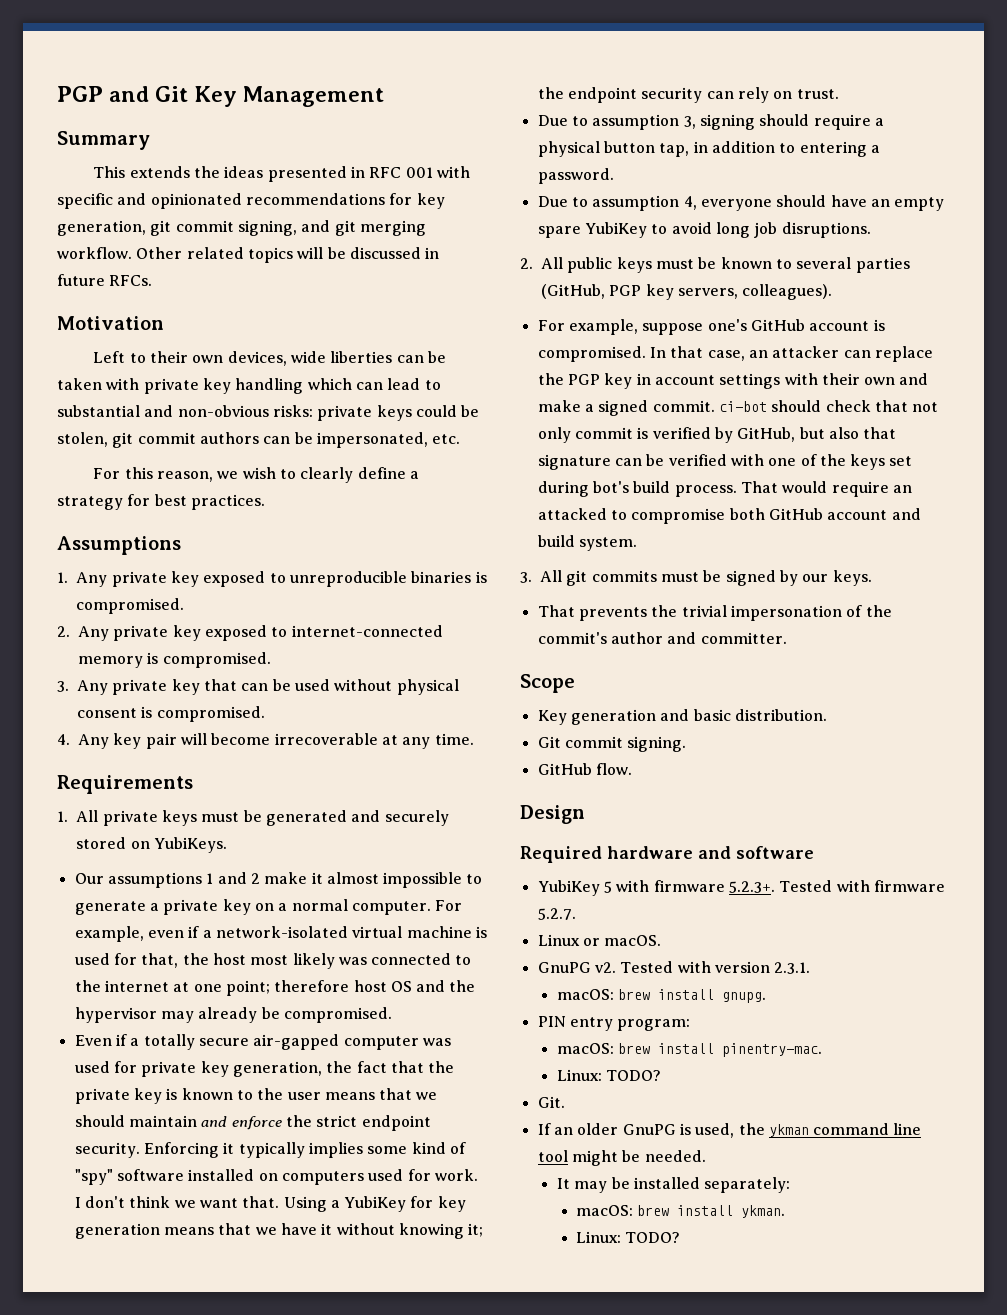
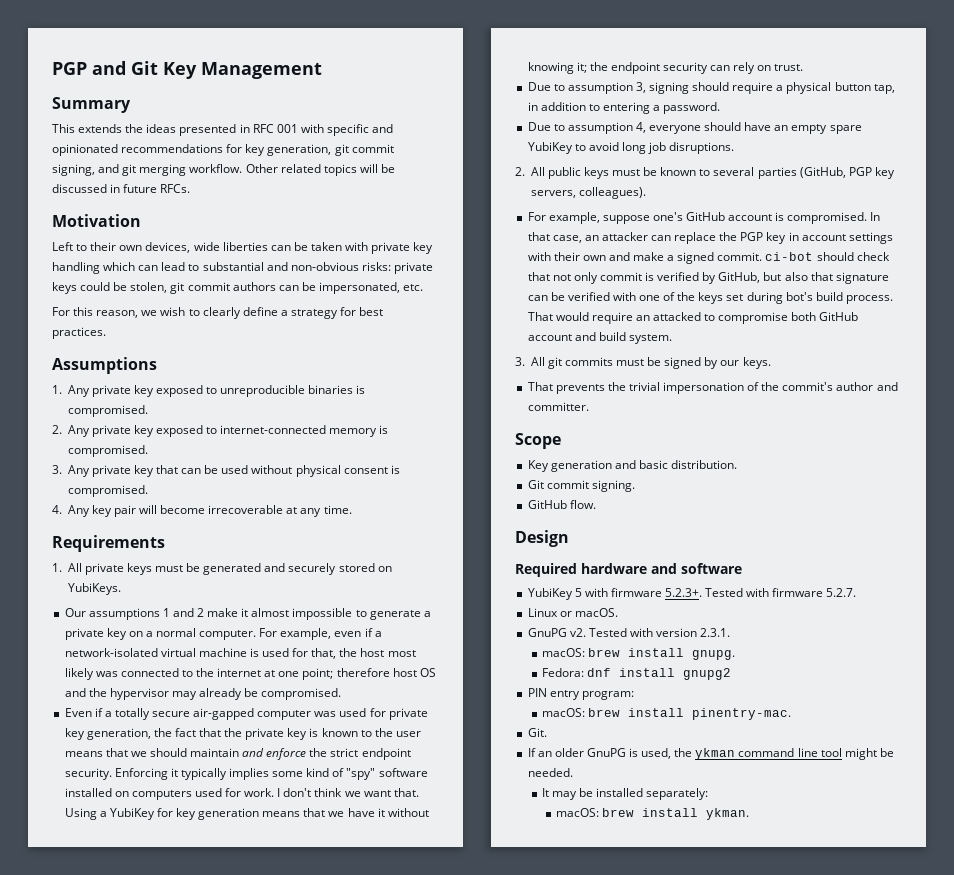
(767, 997) none -> [541,668,731,680] // Fedora: dnf install gnupg2
[556,1069,662,1081] // Linux: TODO? -> (791, 714) none
[576,1231,681,1243] // Linux: TODO? -> (750, 814) none

